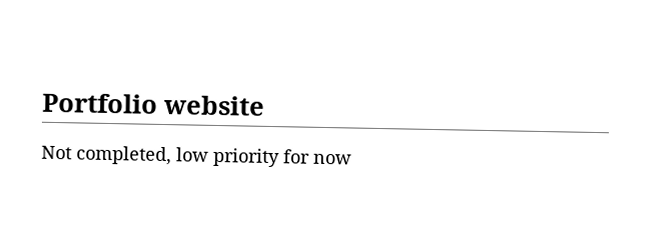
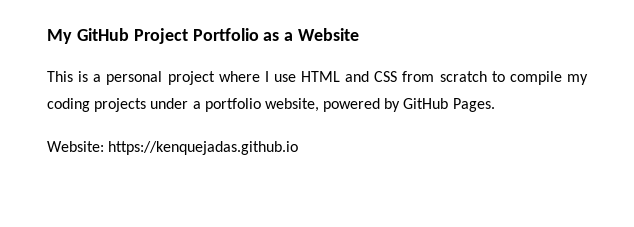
[42,92,265,116] [41,145,352,168] Portfolio website // Not completed, low priority for now -> [47,28,360,44] [47,71,588,85] [47,98,495,112] [47,141,299,155] My GitHub Project Portfolio as a Website // This is a personal project where I use HTML and CSS from scratch to compile my coding projects under a portfolio website, powered by GitHub Pages. // Website: https://kenquejadas.github.io

